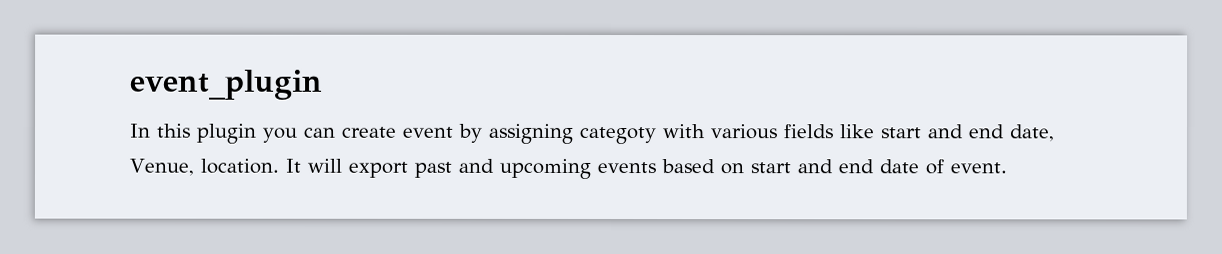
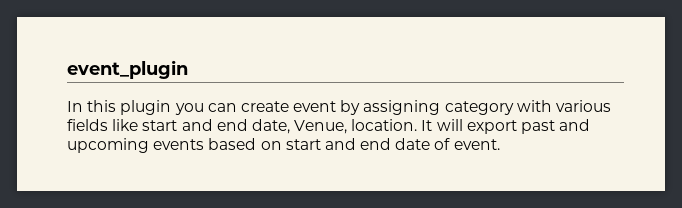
[579,126,656,145] categoty -> [444,101,514,115] category

